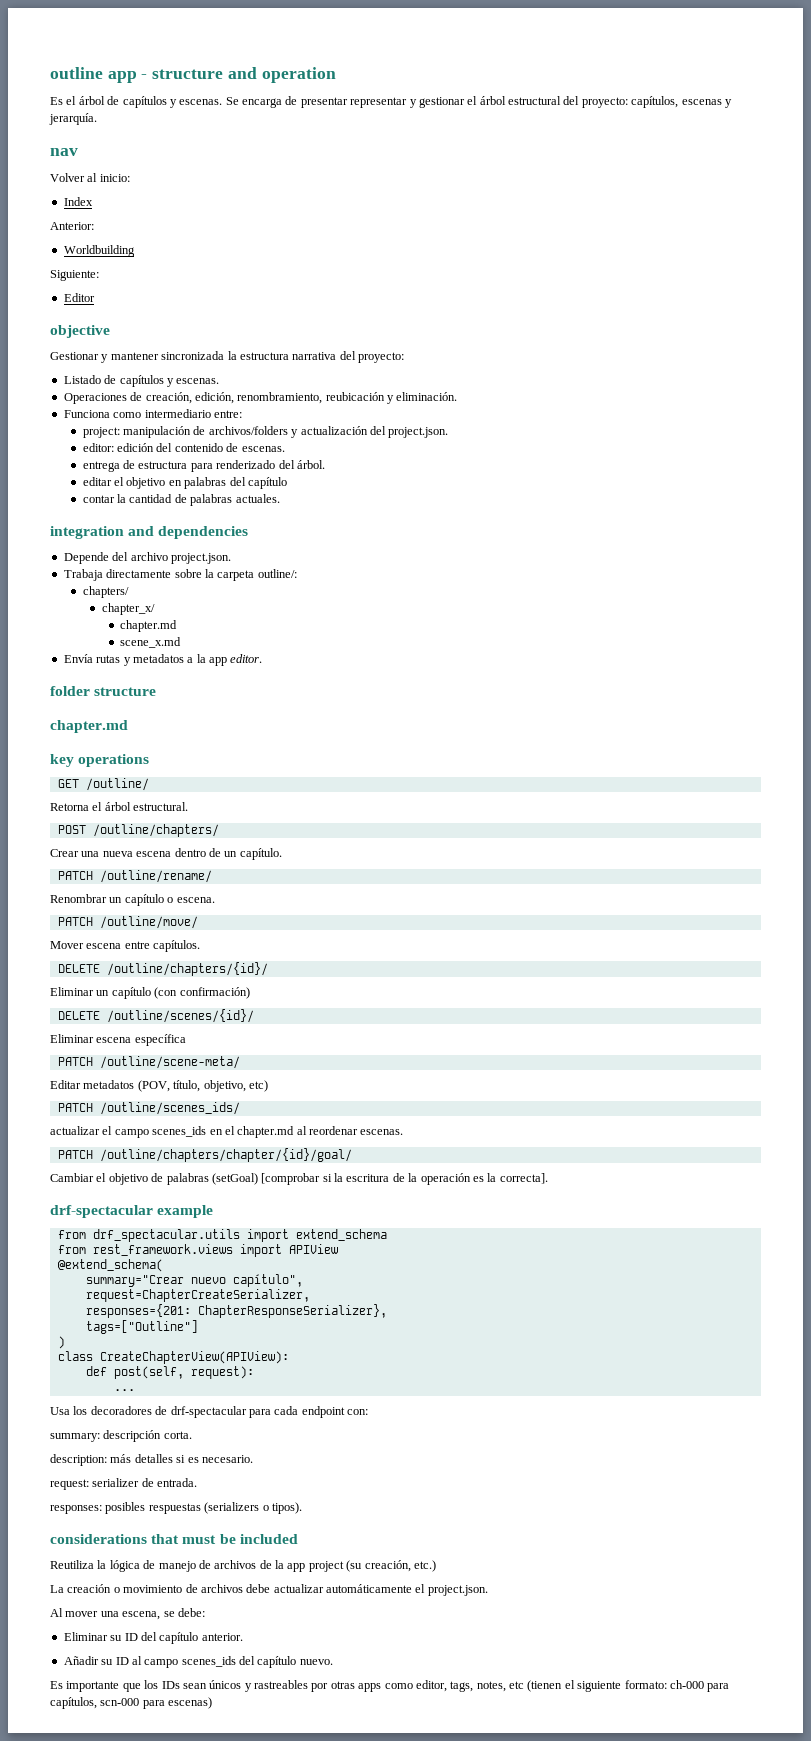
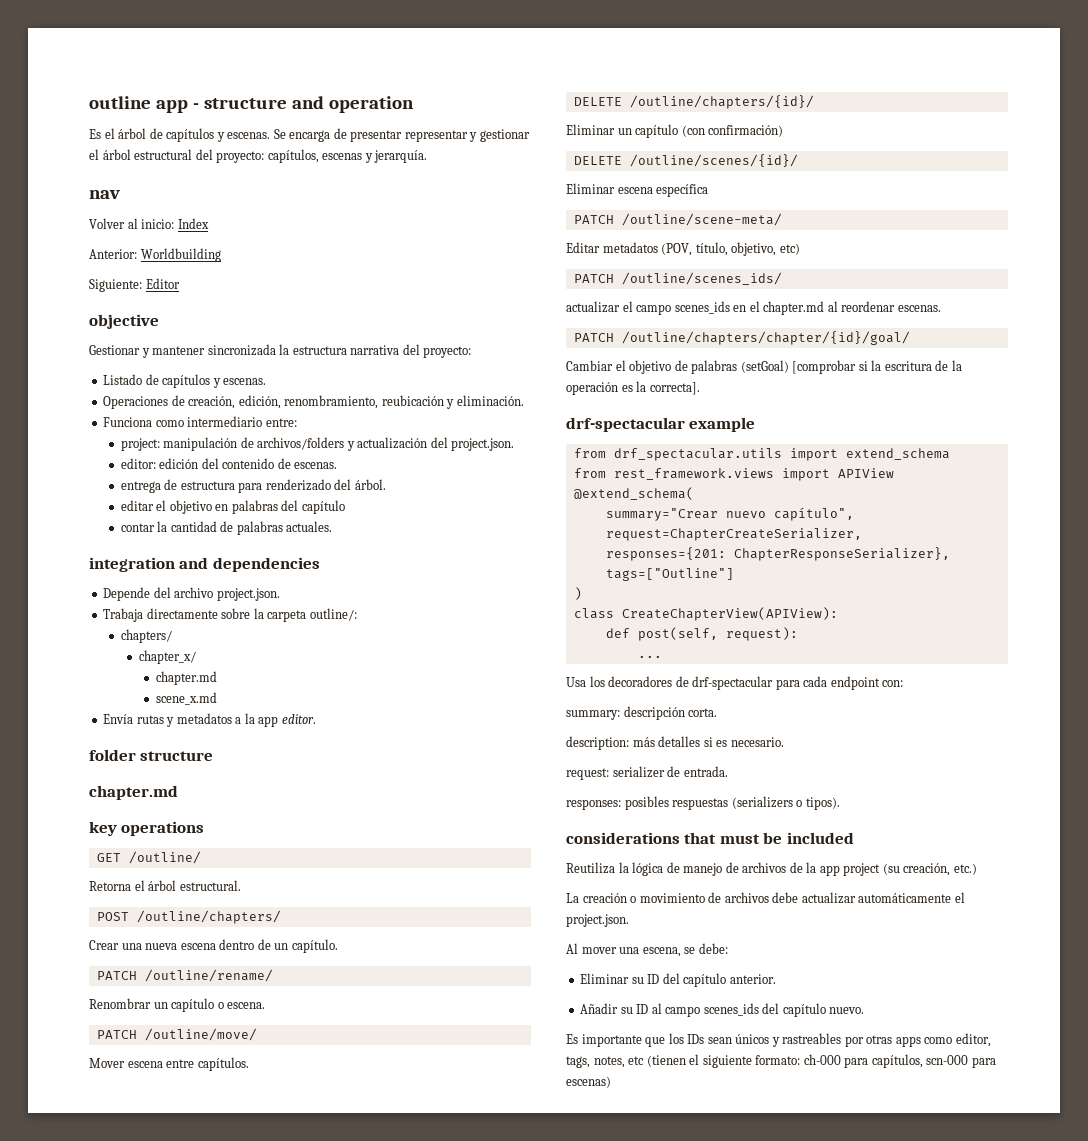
(130, 178) // -> (175, 224) none
(94, 226) // -> (137, 254) none
(99, 275) // -> (142, 285) none

